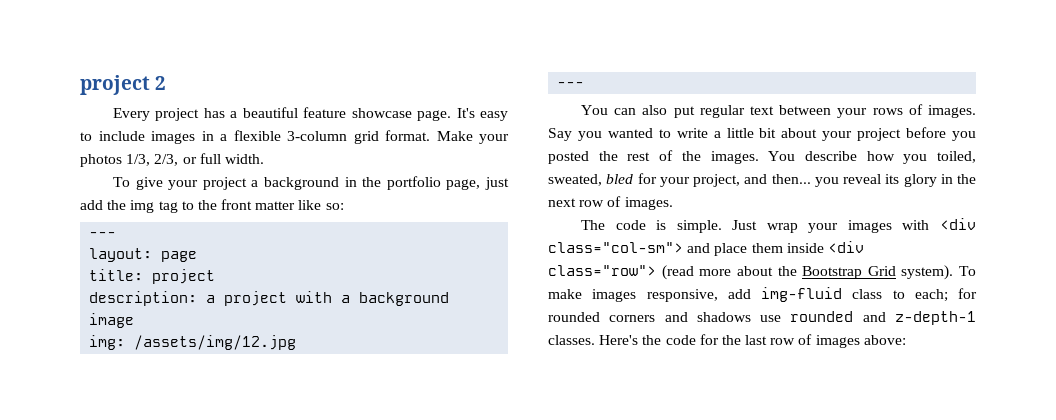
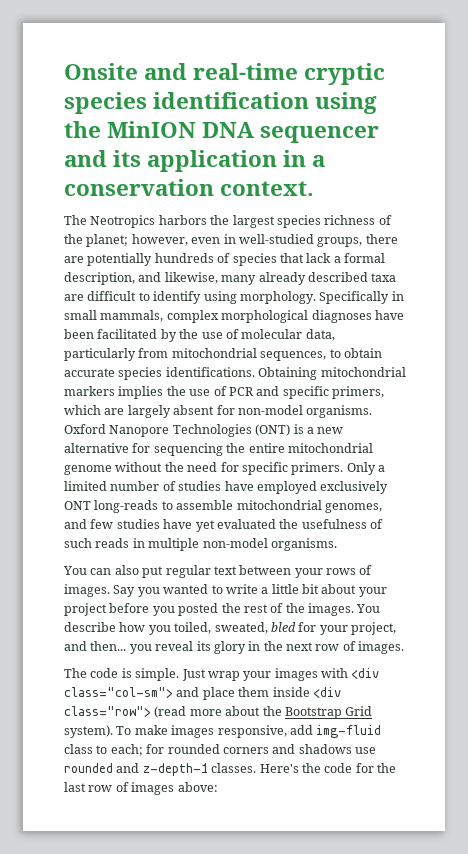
[80,75,167,95] [113,107,509,121] [80,130,509,144] [80,153,264,167] [113,176,510,190] [80,199,344,213] [89,232,117,237] [89,248,198,262] [89,269,216,284] [89,291,450,306] [89,313,135,328] [89,335,297,350] [557,82,585,87] project 2 // Every project has a beautiful feature showcase page. It's easy to include images in a flexible 3-column grid format. Make your photos 1/3, 2/3, or full width. // To give your project a background in the portfolio page, just add the img tag to the front matter like so: // --- // layout: page // title: project // description: a project with a background image // img: /assets/img/12.jpg // --- -> [64,63,386,85] [64,92,378,114] [64,121,380,143] [64,150,326,172] [64,179,315,196] [64,215,392,228] [64,234,398,247] [64,253,385,266] [64,272,397,285] [64,291,404,304] [64,310,404,323] [64,329,335,342] [64,348,382,361] [64,367,406,380] [64,386,384,399] [64,405,373,418] [64,424,344,437] [64,443,373,456] [64,462,385,475] [64,481,389,494] [64,500,382,513] [64,519,383,532] [64,538,337,551] Onsite and real-time cryptic species identification using the MinION DNA sequencer and its application in a conservation context. // The Neotropics harbors the largest species richness of the planet; however, even in well-studied groups, there are potentially hundreds of species that lack a formal description, and likewise, many already described taxa are difficult to identify using morphology. Specifically in small mammals, complex morphological diagnoses have been facilitated by the use of molecular data, particularly from mitochondrial sequences, to obtain accurate species identifications. Obtaining mitochondrial markers implies the use of PCR and specific primers, which are largely absent for non-model organisms. Oxford Nanopore Technologies (ONT) is a new alternative for sequencing the entire mitochondrial genome without the need for specific primers. Only a limited number of studies have employed exclusively ONT long-reads to assemble mitochondrial genomes, and few studies have yet evaluated the usefulness of such reads in multiple non-model organisms.

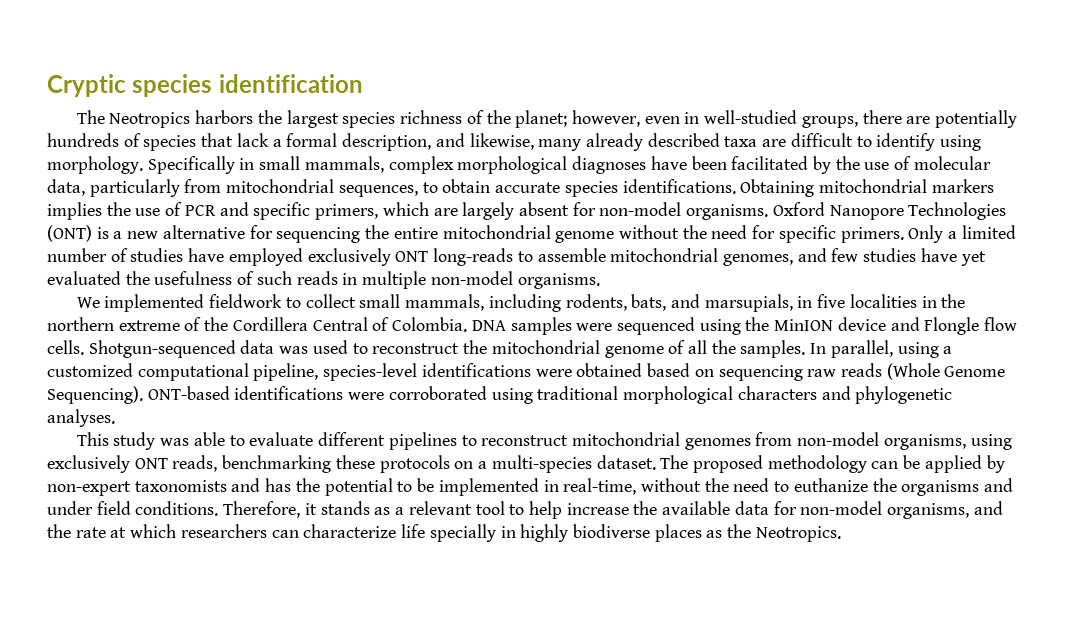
[64,63,386,85] [64,92,378,114] [64,121,380,143] [64,150,326,172] [64,179,315,196] Onsite and real-time cryptic species identification using the MinION DNA sequencer and its application in a conservation context. -> [47,74,363,97] Cryptic species identification
[63,565,373,578] [64,584,387,597] [64,603,381,616] [64,622,396,635] [64,641,405,654] [64,668,380,681] [64,687,341,700] [64,706,373,719] [64,725,382,738] [64,744,376,756] [64,763,396,776] [64,782,218,795] You can also put regular text between your rows of images. Say you wanted to write a little bit about your project before you posted the rest of the images. You describe how you toiled, sweated, bled for your project, and then... you reveal its glory in the next row of images. // The code is simple. Just wrap your images with <div class="col-sm"> and place them inside <div class="row"> (read more about the Bootstrap Grid system). To make images responsive, add img-fluid class to each; for rounded corners and shadows use rounded and z-depth-1 classes. Here's the code for the last row of images above: -> [76,294,966,312] [47,317,1018,335] [47,340,953,358] [47,363,1006,381] [47,386,953,404] [47,409,115,427] [76,432,1012,450] [47,455,1005,473] [47,478,1014,496] [47,501,1003,519] [47,524,841,542] We implemented fieldwork to collect small mammals, including rodents, bats, and marsupials, in five localities in the northern extreme of the Cordillera Central of Colombia. DNA samples were sequenced using the MinION device and Flongle flow cells. Shotgun-sequenced data was used to reconstruct the mitochondrial genome of all the samples. In parallel, using a customized computational pipeline, species-level identifications were obtained based on sequencing raw reads (Whole Genome Sequencing). ONT-based identifications were corroborated using traditional morphological characters and phylogenetic analyses. // This study was able to evaluate different pipelines to reconstruct mitochondrial genomes from non-model organisms, using exclusively ONT reads, benchmarking these protocols on a multi-species dataset. The proposed methodology can be applied by non-expert taxonomists and has the potential to be implemented in real-time, without the need to euthanize the organisms and under field conditions. Therefore, it stands as a relevant tool to help increase the available data for non-model organisms, and the rate at which researchers can characterize life specially in highly biodiverse places as the Neotropics.

